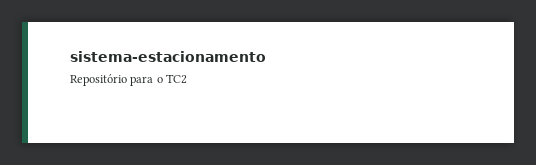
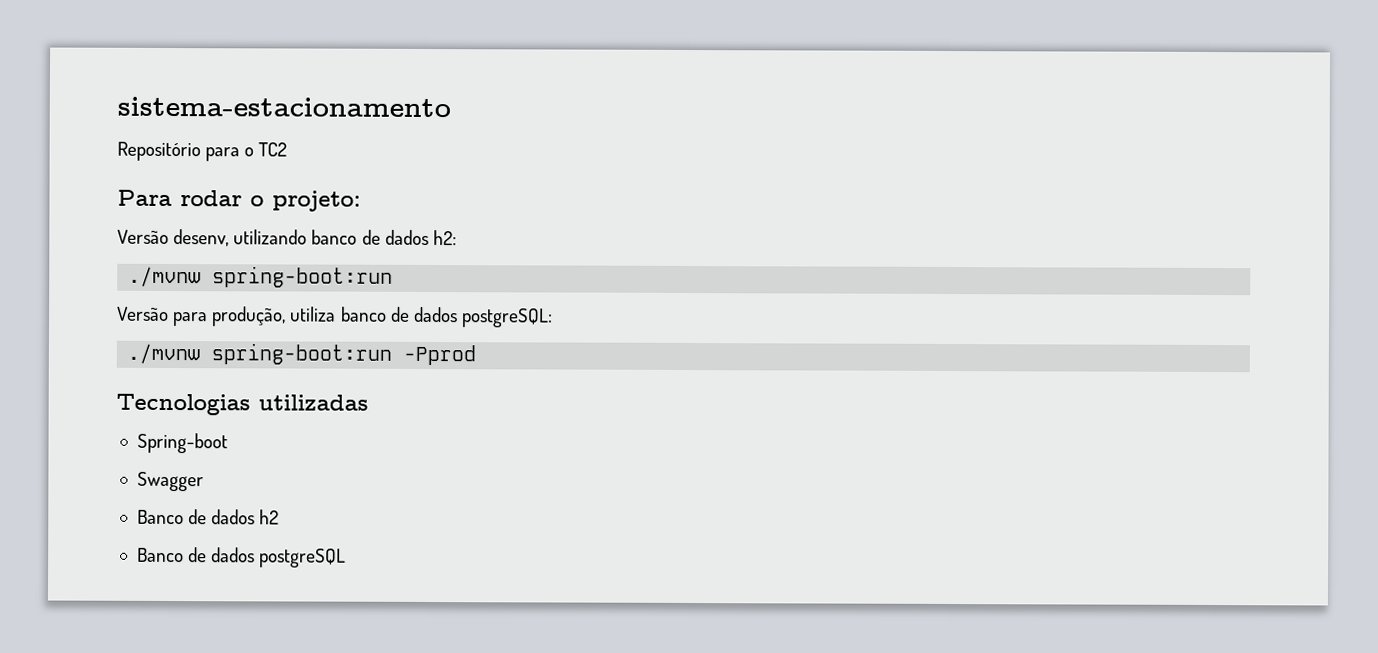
(188, 79) none -> [117,189,361,212] [117,229,457,247] [128,266,394,288] [117,306,553,328] [127,343,477,366] [116,393,368,416] [136,432,228,454] [136,471,204,492] [136,509,280,525] [136,547,347,568] // Para rodar o projeto: // Versão desenv, utilizando banco de dados h2: // ./mvnw spring-boot:run // Versão para produção, utiliza banco de dados postgreSQL: // ./mvnw spring-boot:run -Pprod // Tecnologias utilizadas // Spring-boot // Swagger // Banco de dados h2 // Banco de dados postgreSQL

